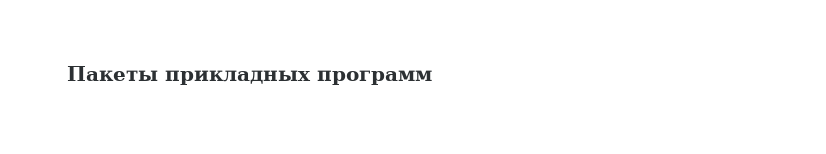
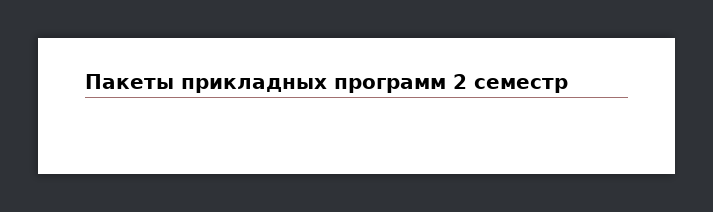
(432, 77) none -> [453,74,568,93] 2 семестр

